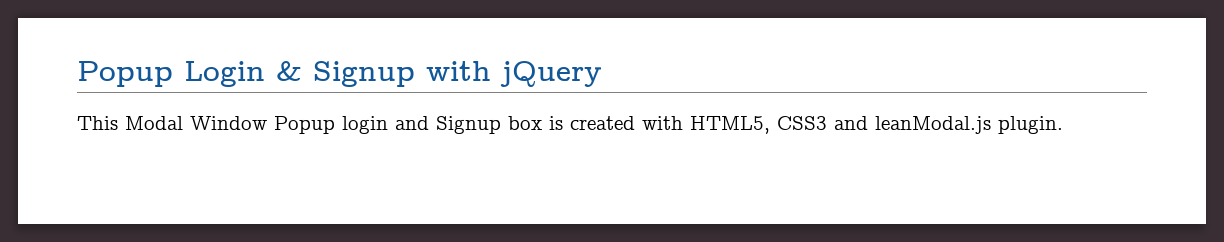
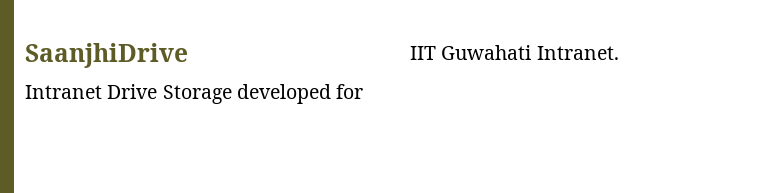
[77,61,602,87] [77,116,1063,134] Popup Login & Signup with jQuery // This Modal Window Popup login and Signup box is created with HTML5, CSS3 and leanModal.js plugin. -> [25,43,188,68] [25,84,364,104] [410,45,619,60] SaanjhiDrive // Intranet Drive Storage developed for IIT Guwahati Intranet.

